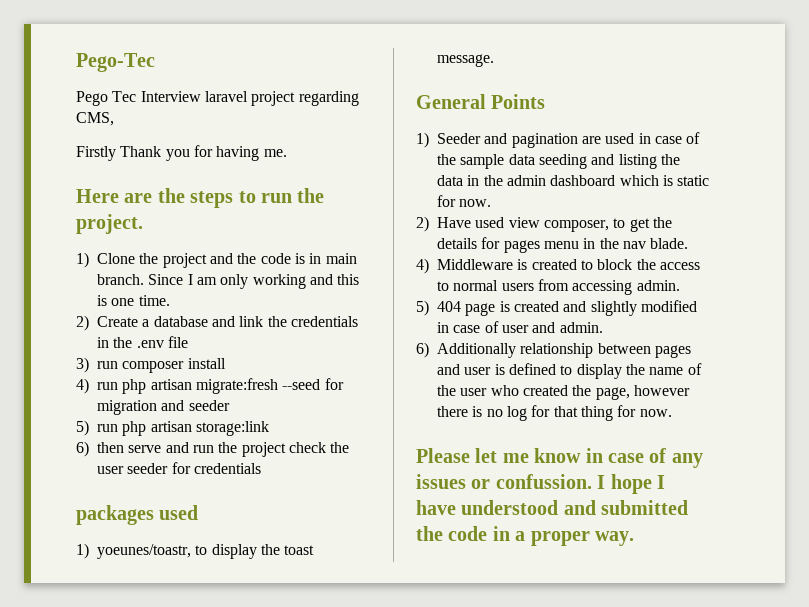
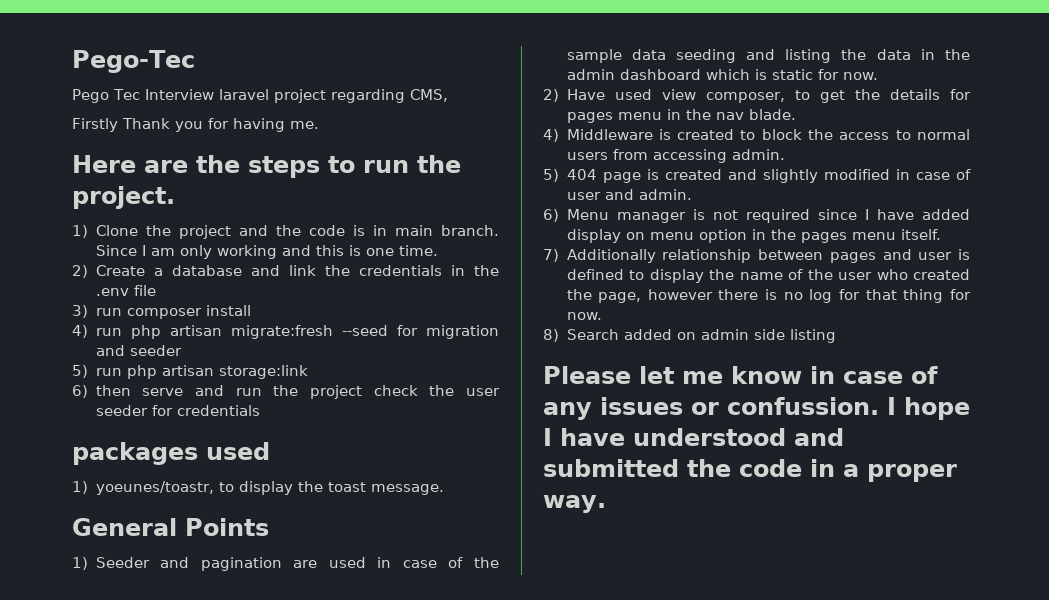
(429, 350) none -> [566,209,970,223] [566,229,942,243] [543,249,559,262] Menu manager is not required since I have added display on menu option in the pages menu itself. // 7)
(672, 413) none -> [543,329,836,343] // 8) Search added on admin side listing

